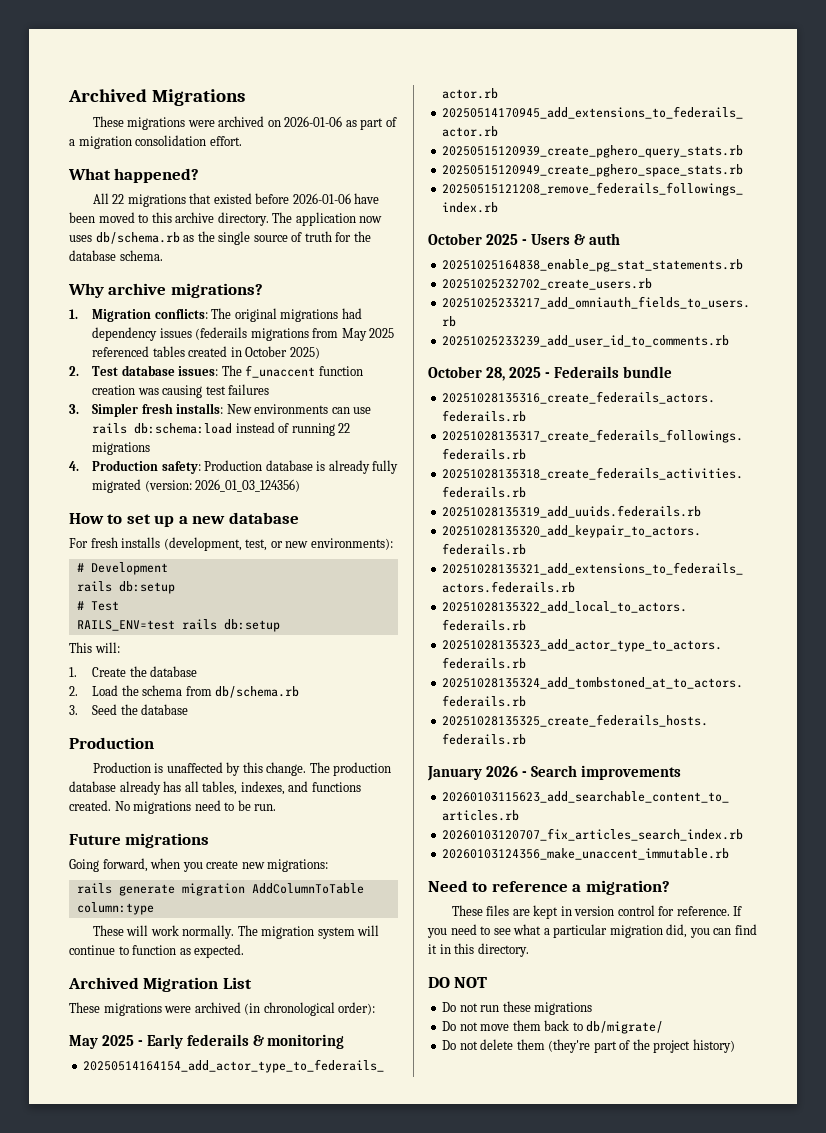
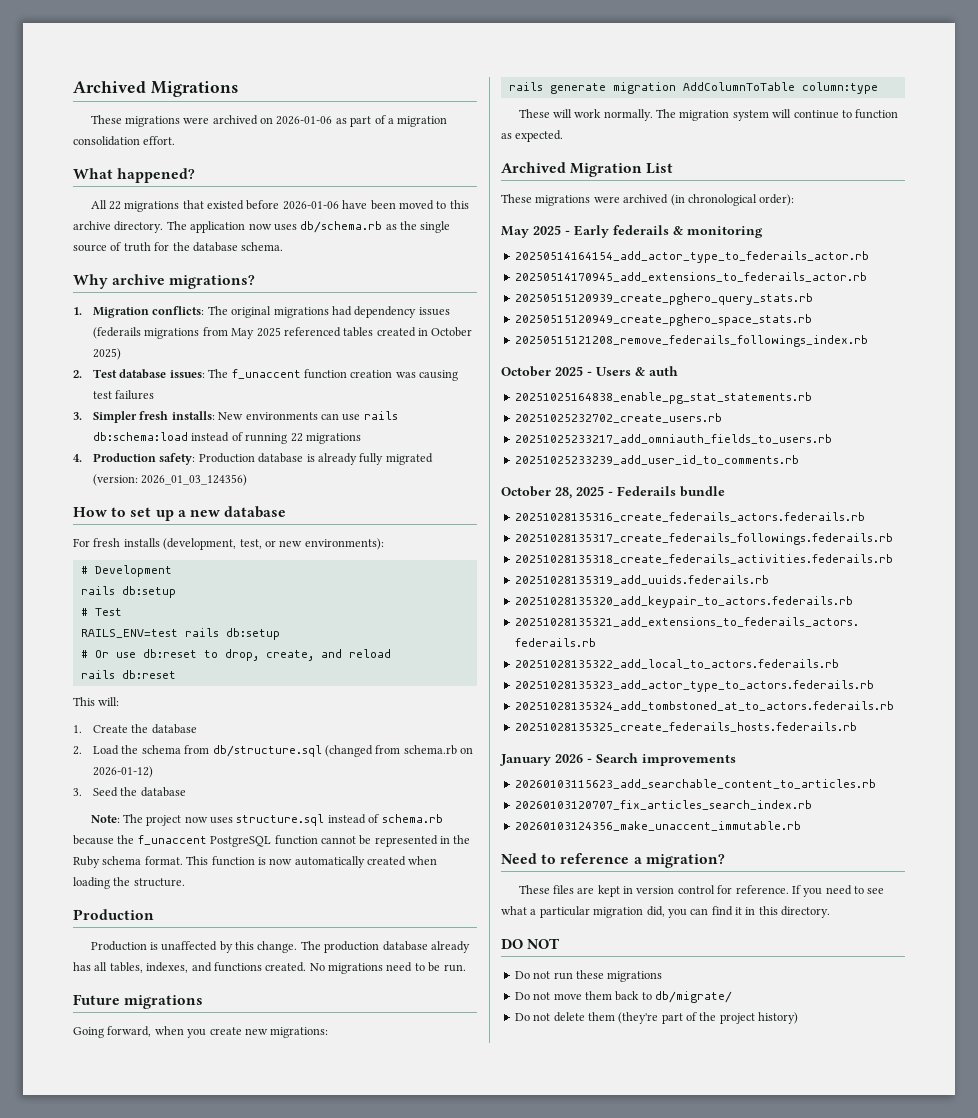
(280, 625) none -> [80,649,391,661] [80,670,176,679] // # Or use db:reset to drop, create, and reload // rails db:reset
[215,686,300,698] [69,704,189,715] db/schema.rb // 3. Seed the database -> [212,745,474,757] [93,766,154,778] [73,787,186,797] [90,814,443,826] [73,835,471,847] [73,856,438,868] [73,877,185,889] db/structure.sql (changed from schema.rb on 2026-01-12) // 3. Seed the database // Note: The project now uses structure.sql instead of schema.rb because the f_unaccent PostgreSQL function cannot be represented in the Ruby schema format. This function is now automatically created when loading the structure.

